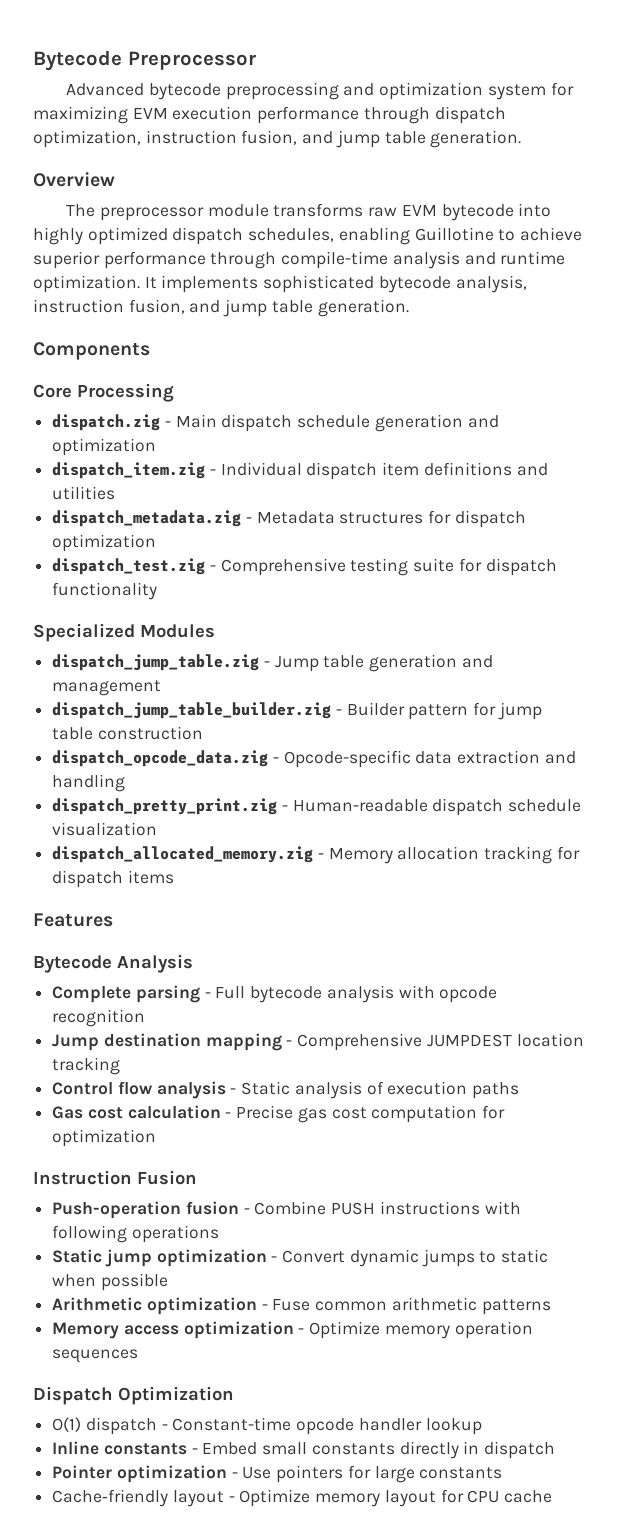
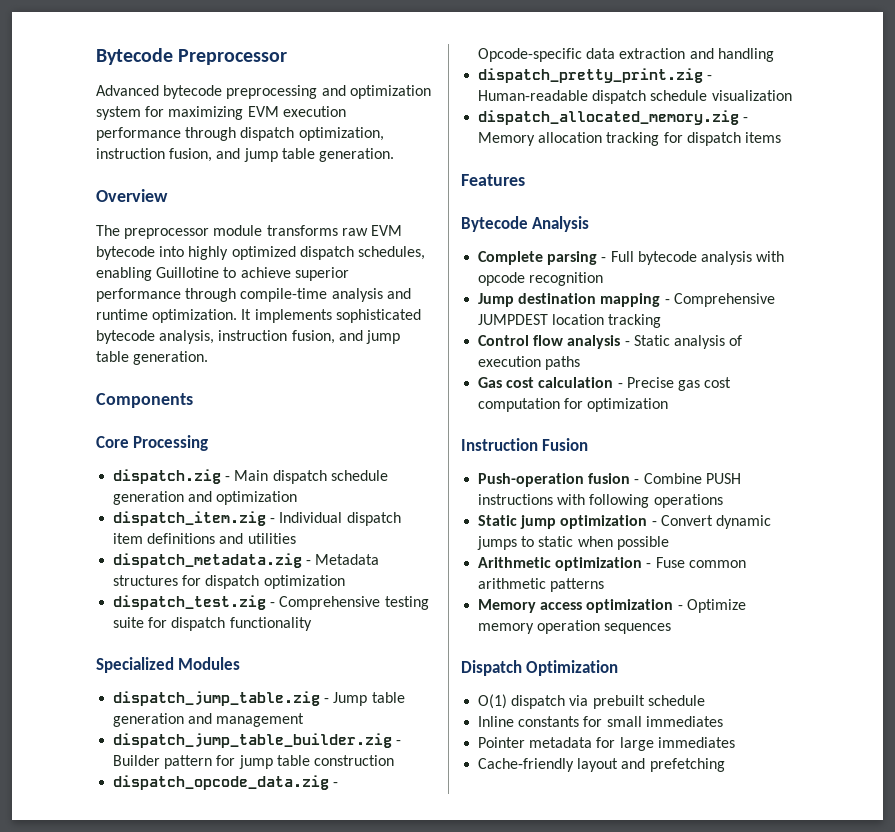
[161,1417,482,1435] [52,1441,556,1459] [52,1465,344,1483] - Constant-time opcode handler lookup // Inline constants - Embed small constants directly in dispatch // Pointer optimization - Use pointers -> [569,695,705,709] [478,716,723,727] [478,737,593,748] via prebuilt schedule // Inline constants for small immediates // Pointer metadata
[419,1467,503,1479] constants -> [657,737,735,748] immediates
[228,1489,553,1507] - Optimize memory layout for CPU cache -> [621,758,725,772] and prefetching

